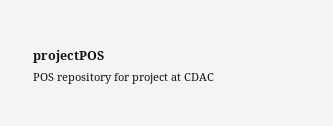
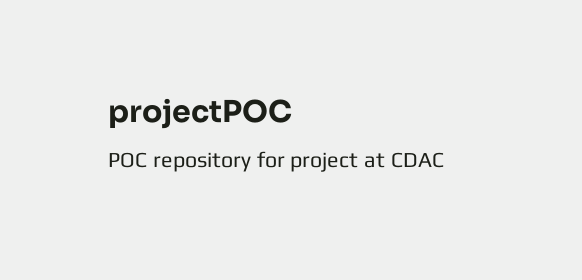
[33,50,104,63] [33,73,54,81] projectPOS // POS -> [108,98,292,129] [108,152,147,168] projectPOC // POC

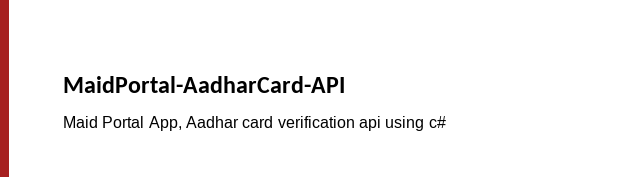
[108,98,292,129] [108,151,445,172] projectPOC // POC repository for project at CDAC -> [63,76,345,93] [63,116,446,131] MaidPortal-AadharCard-API // Maid Portal App, Aadhar card verification api using c#

